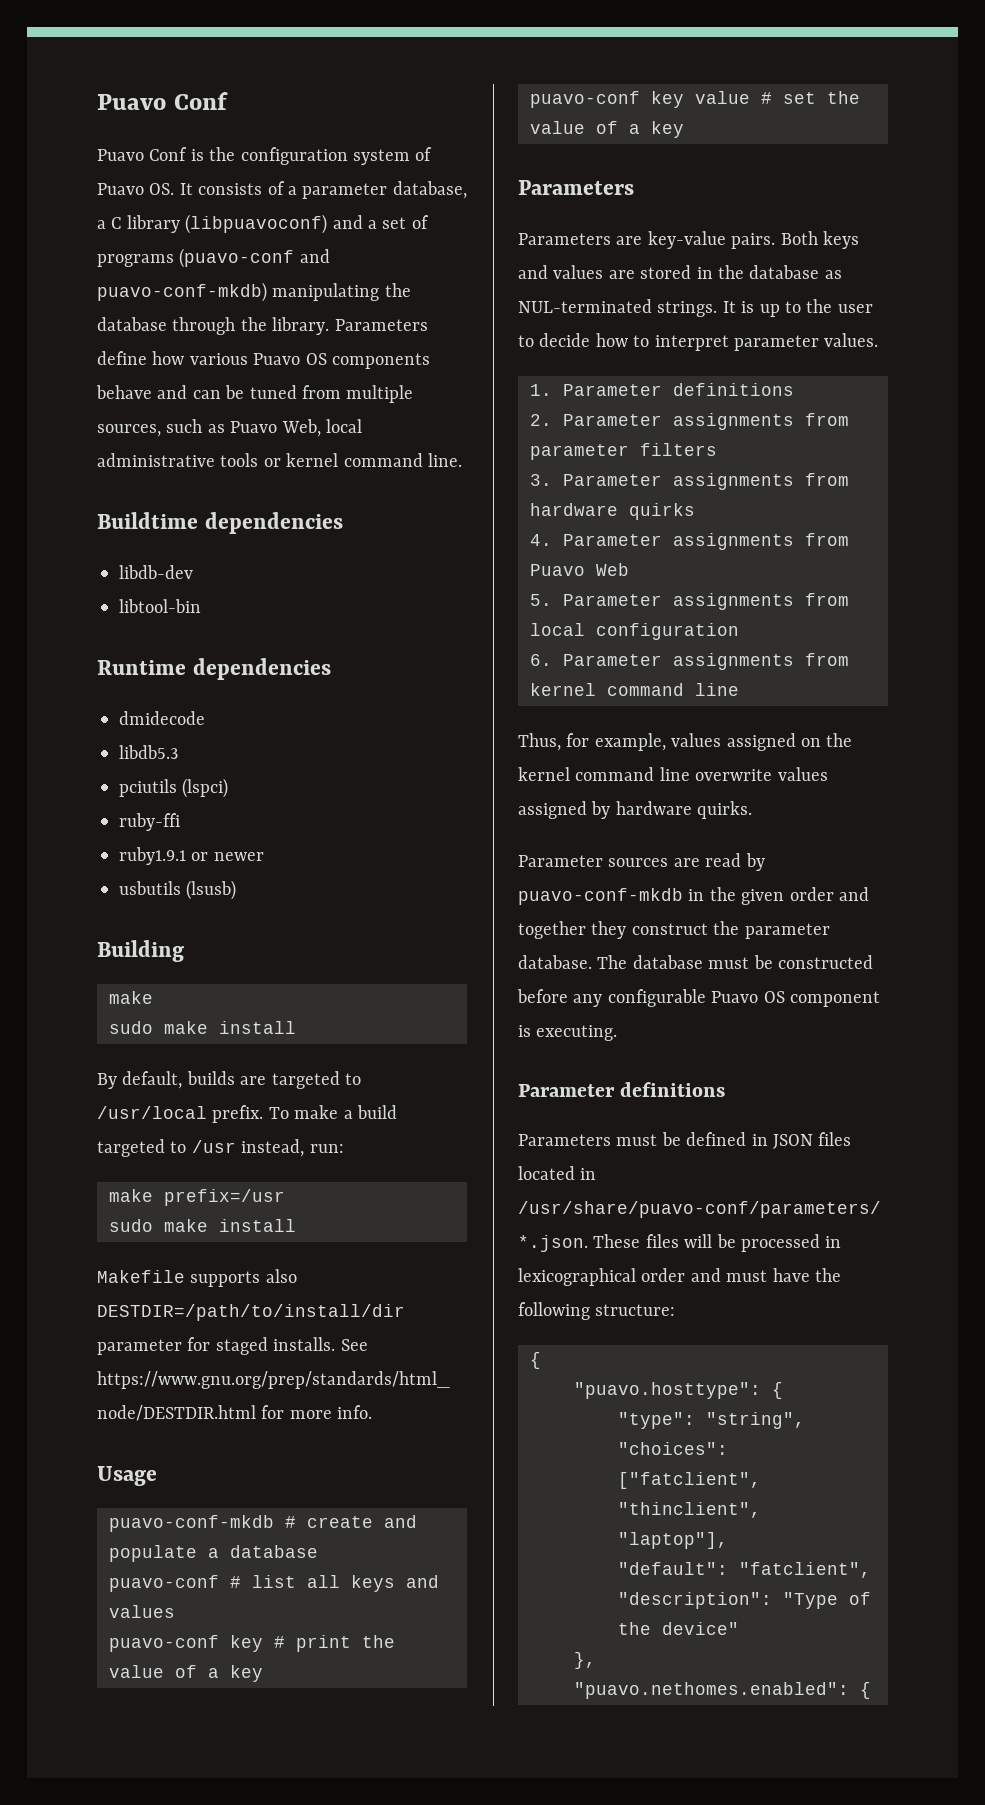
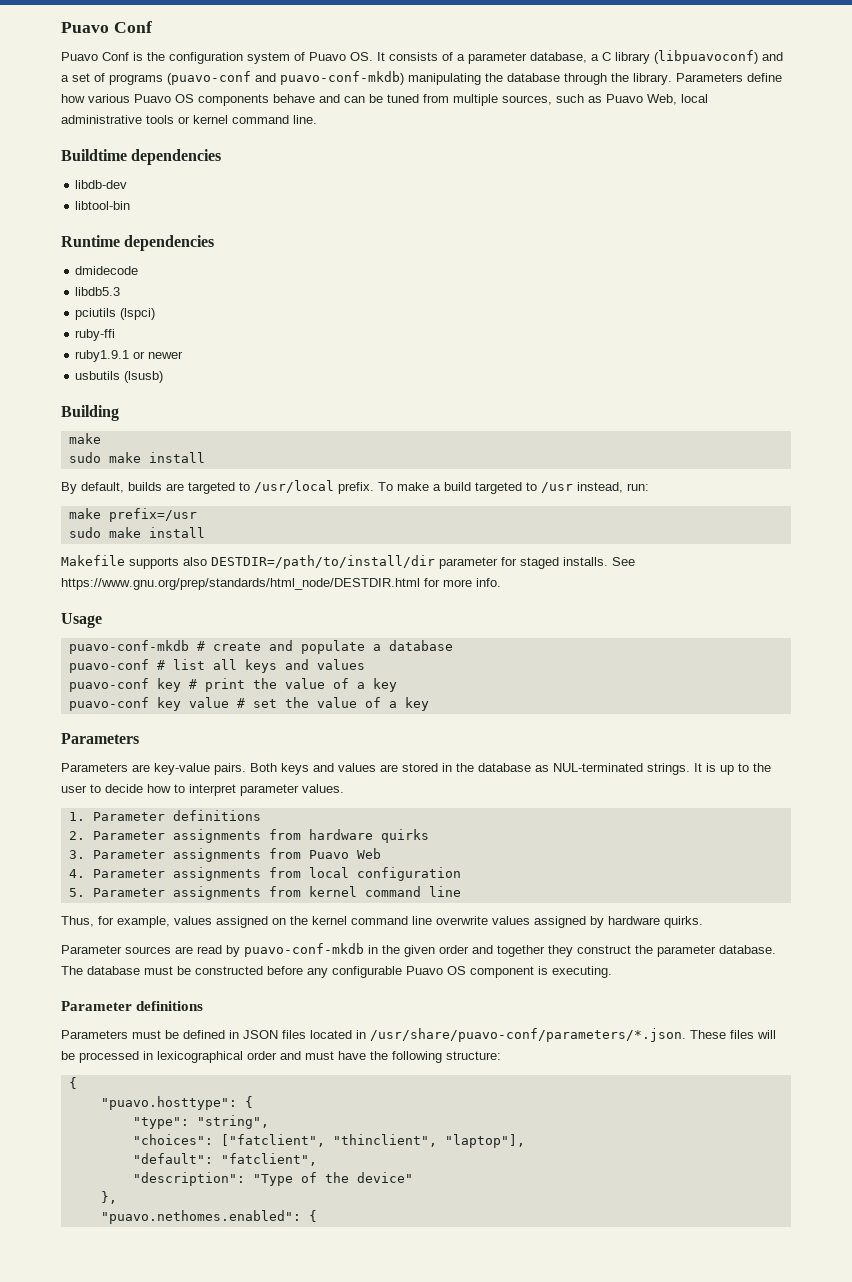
[530,443,717,460] [530,473,849,490] parameter filters // 3. Parameter assignments from -> (301, 834) none
[530,534,552,546] 4. -> [68,850,85,859] 3.
[530,594,552,606] 5. -> [68,869,85,878] 4.
[530,654,552,666] 6. -> [68,888,85,897] 5.

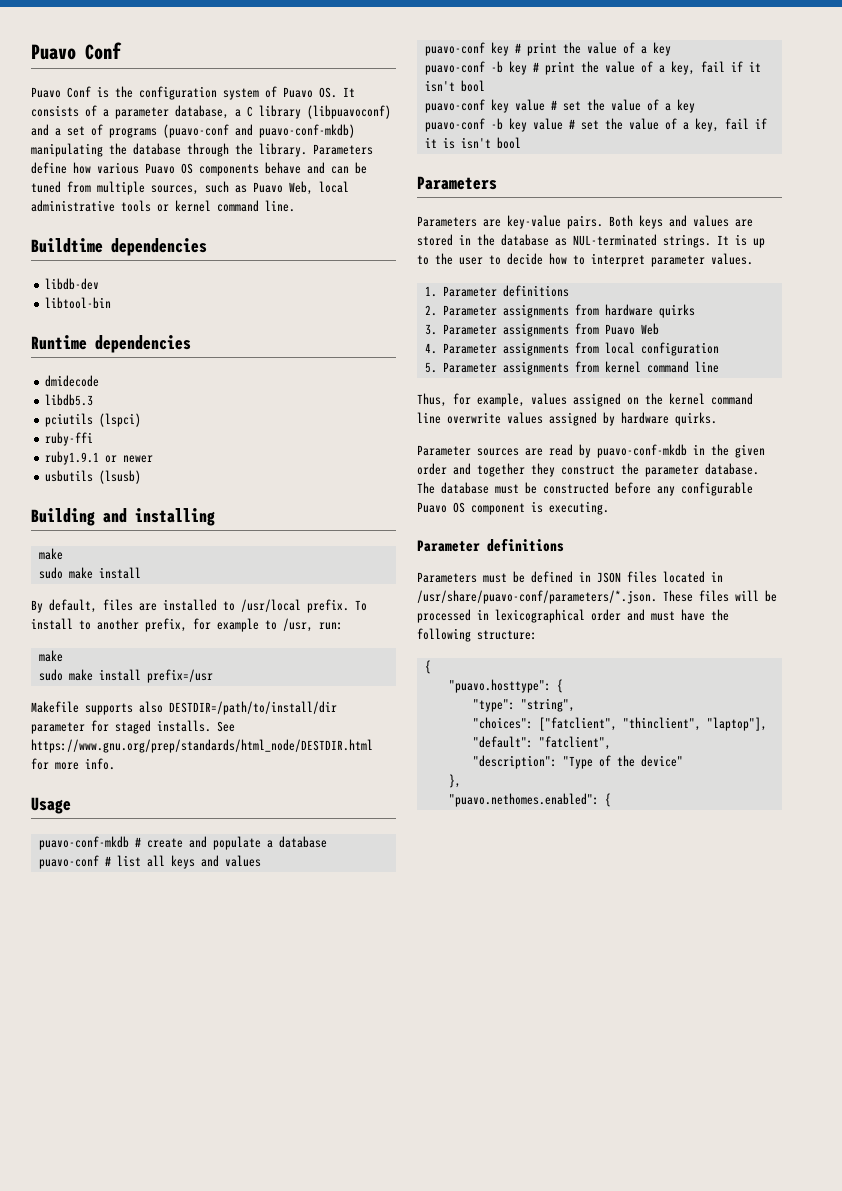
(119, 413) none -> [103,508,215,526] and installing
[128,482,235,494] builds are targeted -> [103,599,217,611] files are installed
[397,482,623,494] make a build targeted to /usr instead, -> [31,618,313,632] install to another prefix, for example to /usr,
[108,508,197,522] [68,527,205,538] prefix=/usr // sudo make install -> [38,669,213,683] // sudo make install prefix=/usr
(397, 685) none -> [424,61,761,75] [424,80,485,92] // puavo-conf -b key # print the value of a key, fail if it isn't bool
(429, 704) none -> [424,118,767,132] [424,137,521,149] // puavo-conf -b key value # set the value of a key, fail if it is isn't bool

